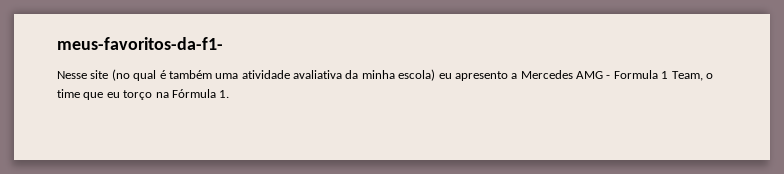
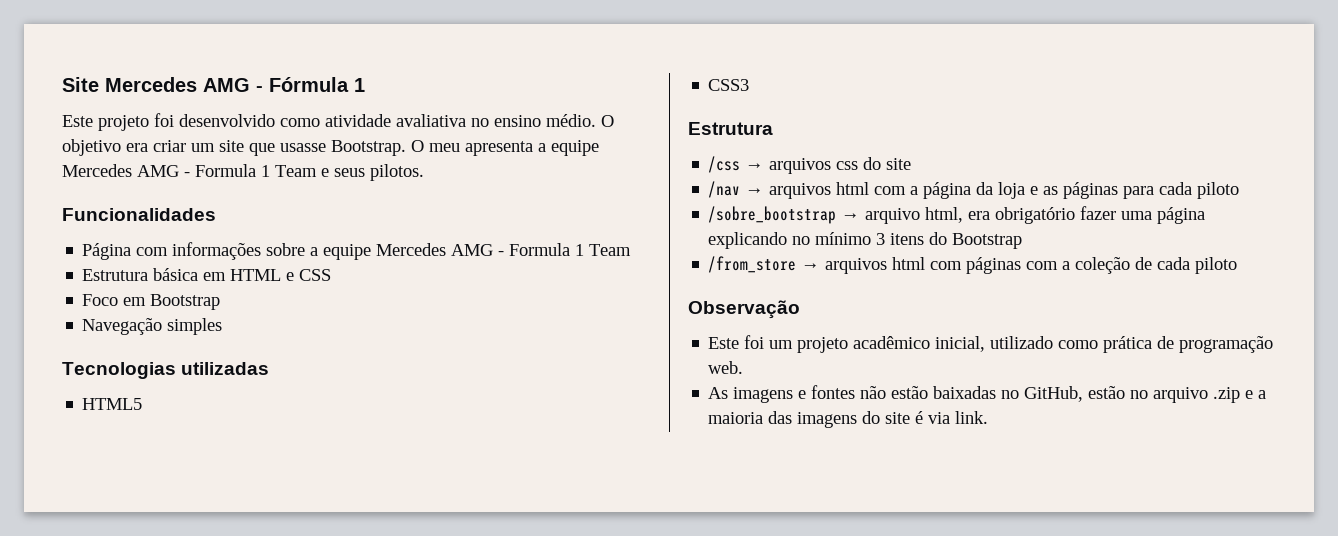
[57,37,223,50] [57,69,713,81] [57,89,230,100] meus-favoritos-da-f1- // Nesse site (no qual é também uma atividade avaliativa da minha escola) eu apresento a Mercedes AMG - Formula 1 Team, o time que eu torço na Fórmula 1. -> [62,77,365,92] [62,113,614,131] [62,139,599,156] [62,164,424,181] [62,208,216,221] [82,242,632,260] [82,268,332,281] [82,294,221,310] [82,318,223,335] [62,362,270,379] [82,398,143,410] [708,79,750,91] [688,122,773,135] [708,156,912,174] [708,181,1240,199] [708,206,1206,224] [708,232,1023,249] [708,256,1238,274] [688,300,800,319] [708,335,1274,353] [708,361,744,374] [708,385,1267,403] [708,411,989,428] Site Mercedes AMG - Fórmula 1 // Este projeto foi desenvolvido como atividade avaliativa no ensino médio. O objetivo era criar um site que usasse Bootstrap. O meu apresenta a equipe Mercedes AMG - Formula 1 Team e seus pilotos. // Funcionalidades // Página com informações sobre a equipe Mercedes AMG - Formula 1 Team // Estrutura básica em HTML e CSS // Foco em Bootstrap // Navegação simples // Tecnologias utilizadas // HTML5 // CSS3 // Estrutura // /css → arquivos css do site // /nav → arquivos html com a página da loja e as páginas para cada piloto // /sobre_bootstrap → arquivo html, era obrigatório fazer uma página explicando no mínimo 3 itens do Bootstrap // /from_store → arquivos html com páginas com a coleção de cada piloto // Observação // Este foi um projeto acadêmico inicial, utilizado como prática de programação web. // As imagens e fontes não estão baixadas no GitHub, estão no arquivo .zip e a maioria das imagens do site é via link.

